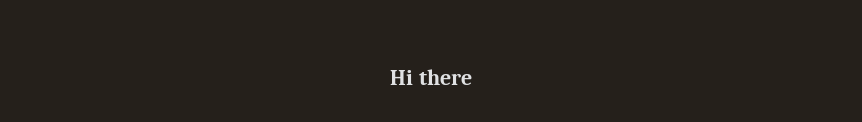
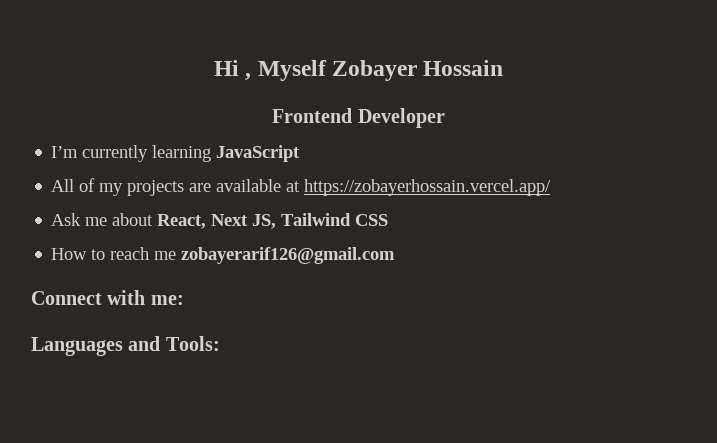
[418,69,472,85] there -> [245,60,504,81] [272,108,445,128] [51,145,301,162] [51,178,552,196] [51,213,389,229] [51,247,396,264] [31,290,184,305] [31,336,220,356] , Myself Zobayer Hossain // Frontend Developer // I’m currently learning JavaScript // All of my projects are available at https://zobayerhossain.vercel.app/ // Ask me about React, Next JS, Tailwind CSS // How to reach me zobayerarif126@gmail.com // Connect with me: // Languages and Tools:

